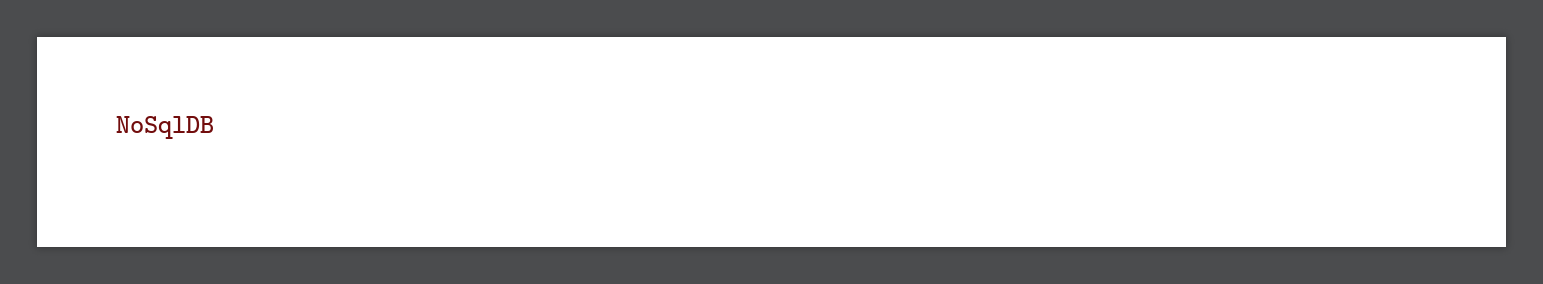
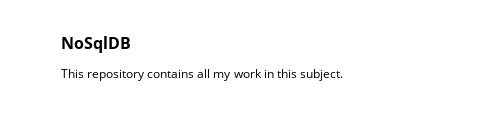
(214, 127) none -> [61,69,343,81] // This repository contains all my work in this subject.

